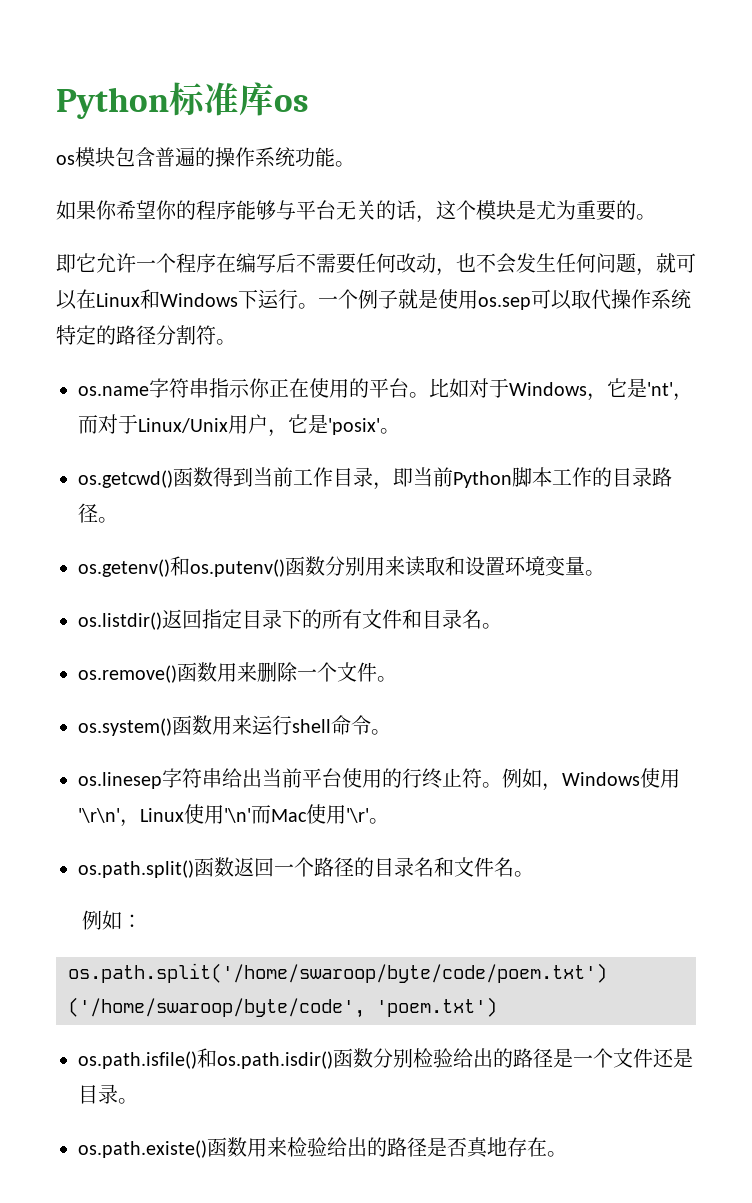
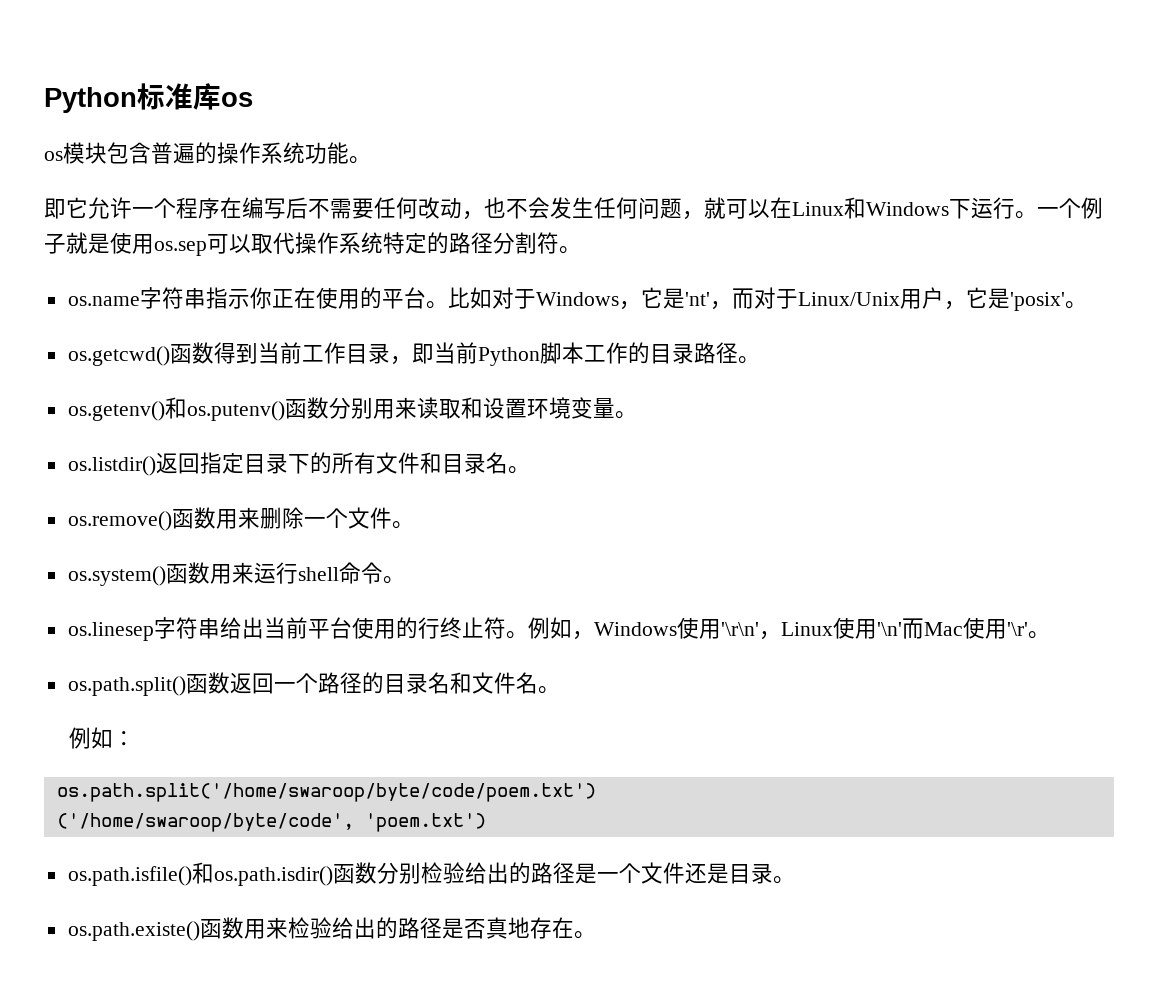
[56,200,656,223] // 如果你希望你的程序能够与平台无关的话，这个模块是尤为重要的。 -> (371, 160) none

